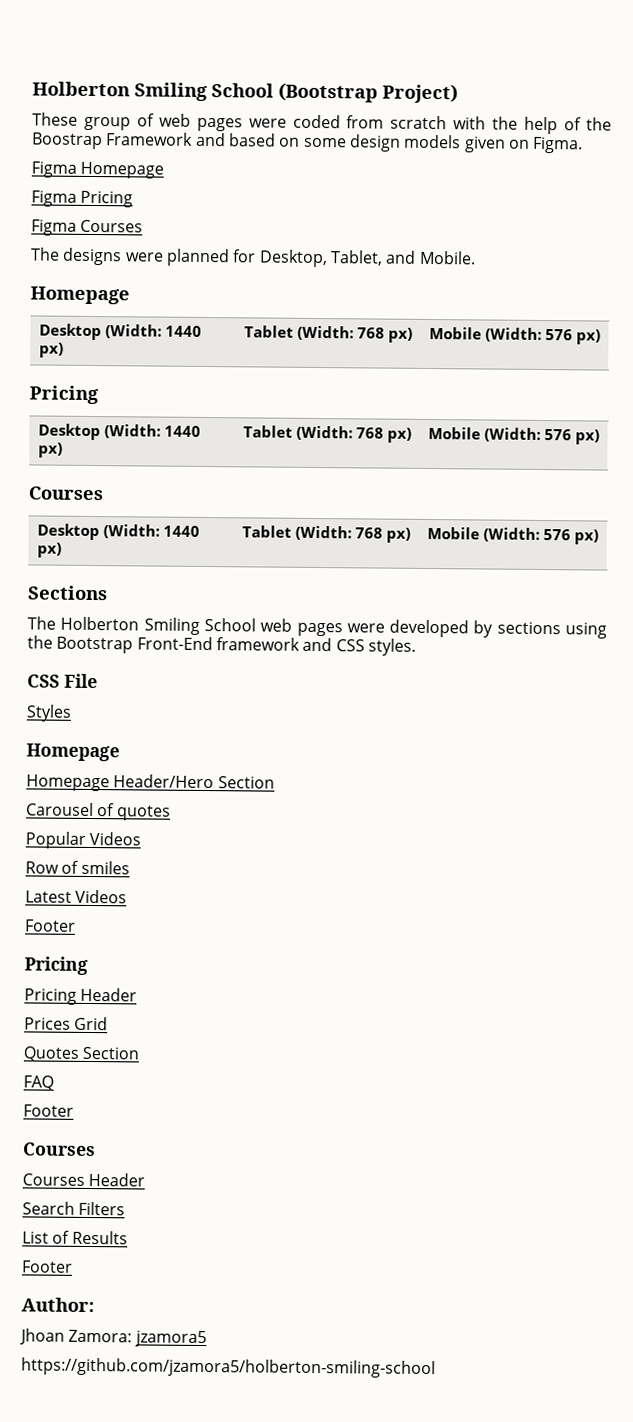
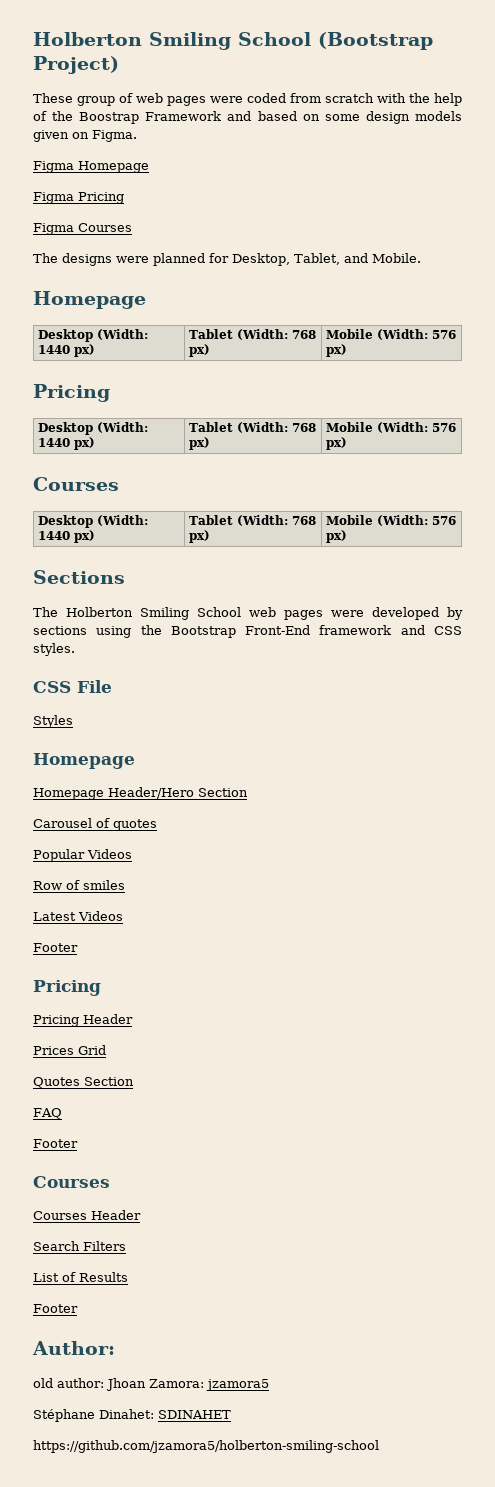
(95, 1305) none -> [33,1378,104,1388] old author:
(207, 1339) none -> [33,1409,231,1422] // Stéphane Dinahet: SDINAHET

